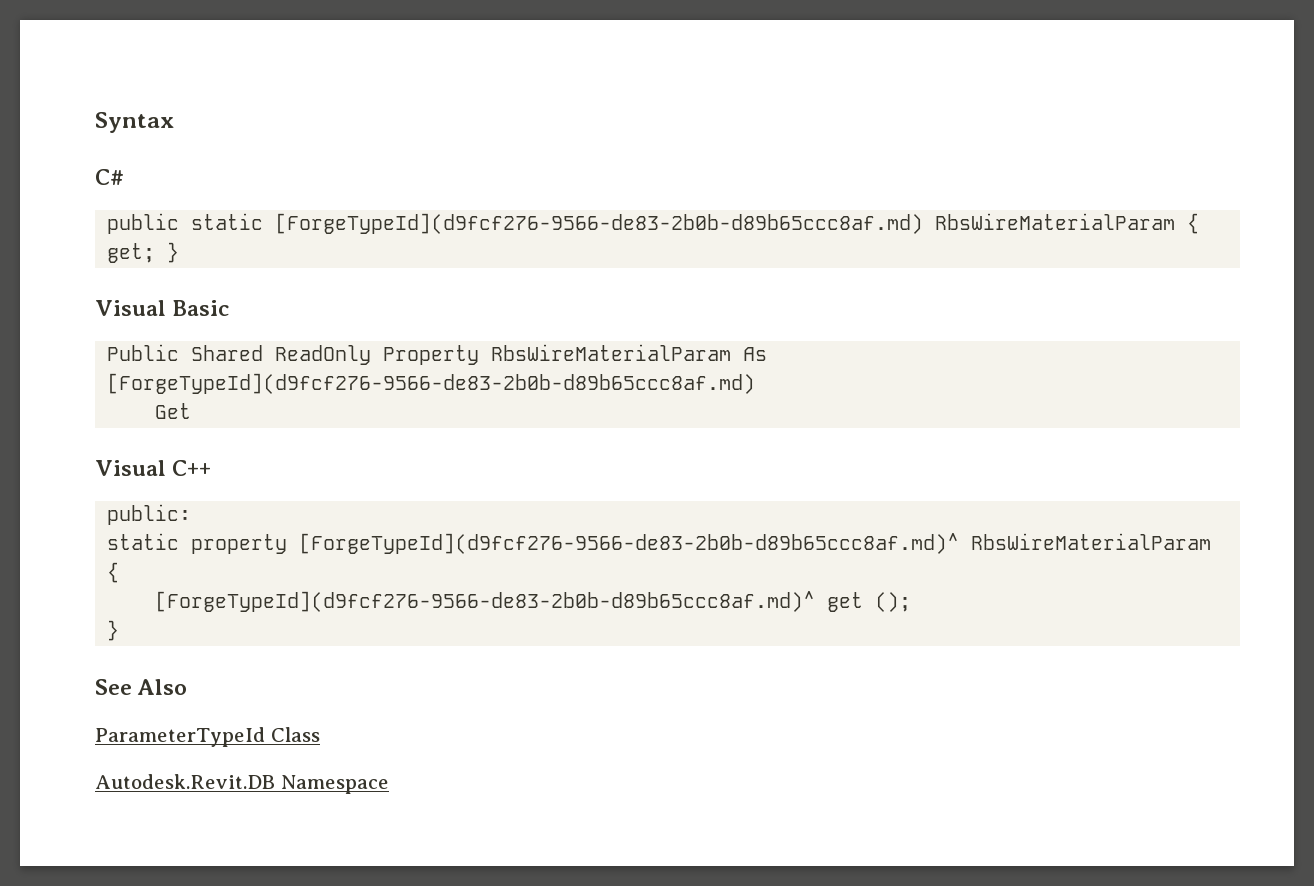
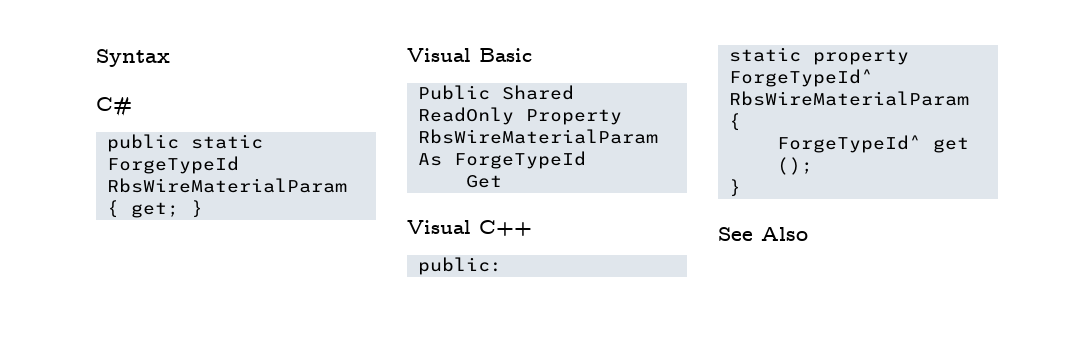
[275,213,924,234] [ForgeTypeId](d9fcf276-9566-de83-2b0b-d89b65ccc8af.md) -> [106,156,239,174] ForgeTypeId
[107,373,756,394] [ForgeTypeId](d9fcf276-9566-de83-2b0b-d89b65ccc8af.md) -> [453,151,586,169] ForgeTypeId
[299,533,960,554] [ForgeTypeId](d9fcf276-9566-de83-2b0b-d89b65ccc8af.md)^ -> [728,69,873,87] ForgeTypeId^
[155,591,816,612] [ForgeTypeId](d9fcf276-9566-de83-2b0b-d89b65ccc8af.md)^ -> [776,135,921,153] ForgeTypeId^
[95,727,320,747] [95,774,389,794] // ParameterTypeId Class // Autodesk.Revit.DB Namespace -> (808, 234) none

